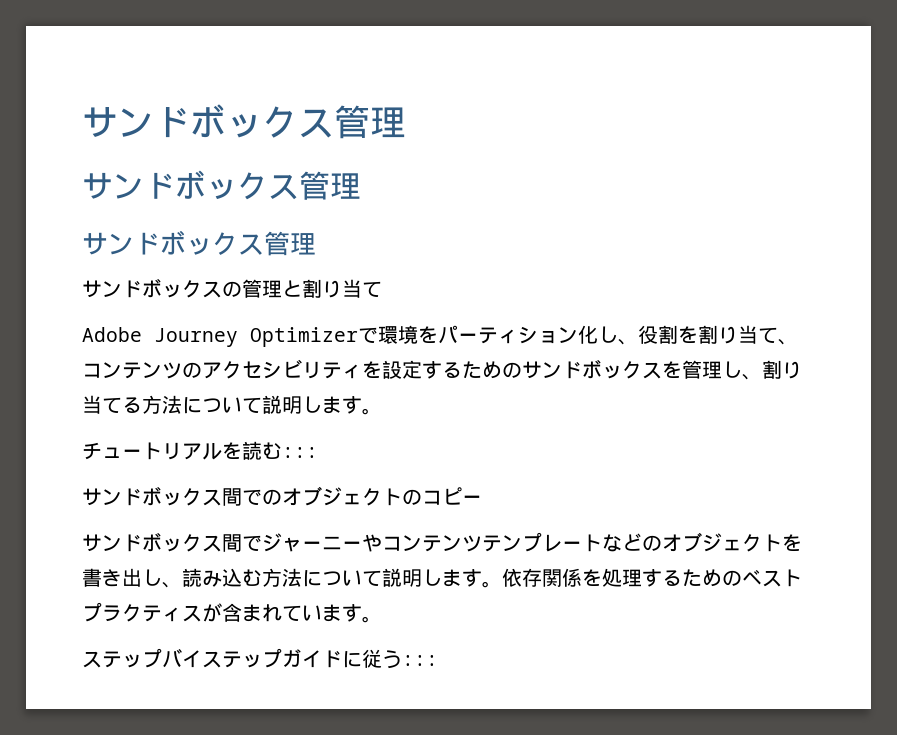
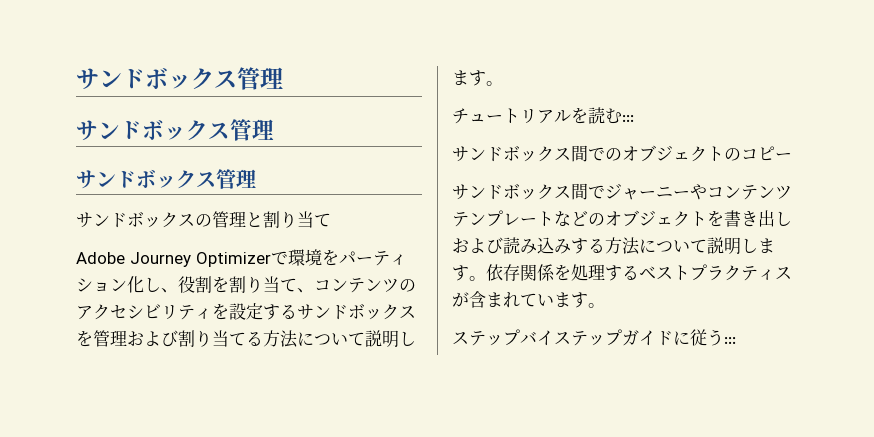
[462,361,522,379] ための -> (297, 311) none
[722,361,762,380] し、 -> [127,330,178,347] および
[162,568,262,588] 、読み込む -> [452,237,605,254] および読み込みする
[682,569,742,587] ための -> (639, 272) none

